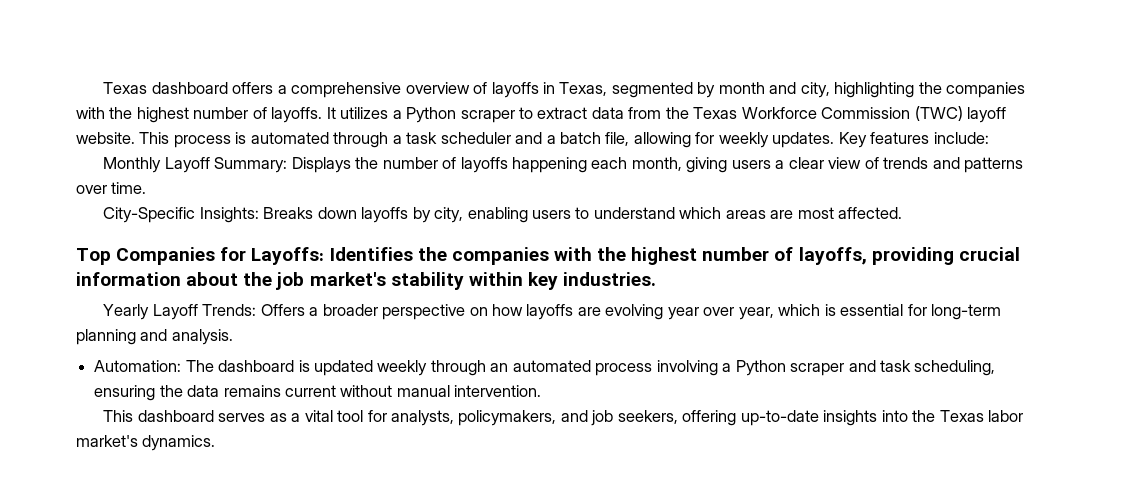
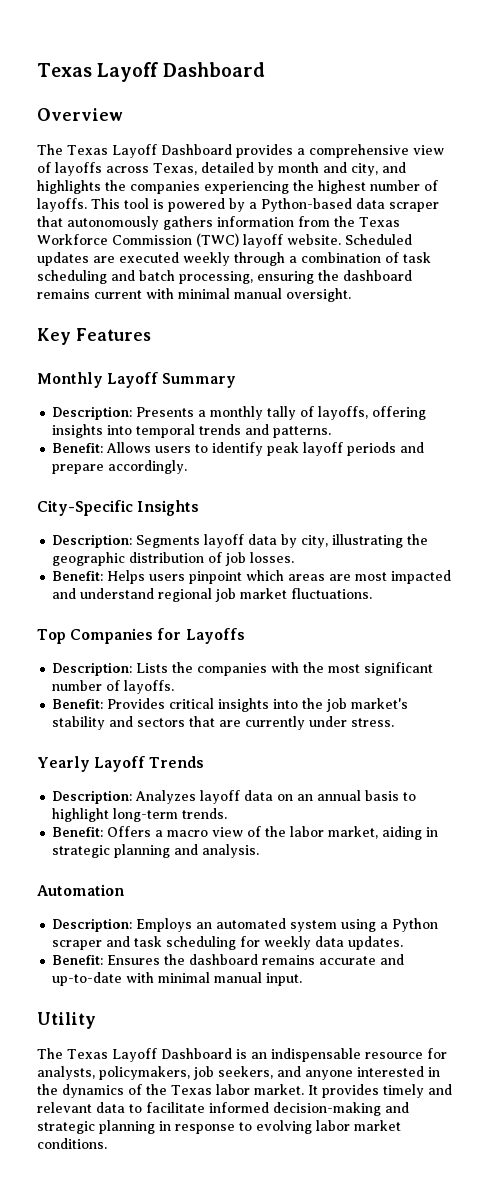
[103,82,274,94] Texas dashboard offers -> [37,62,265,82] [37,108,123,121] [37,144,293,158] Texas Layoff Dashboard // Overview // The Texas Layoff Dashboard provides
[405,82,693,98] overview of layoffs in Texas, segmented -> [412,145,444,155] [37,162,254,176] view of layoffs across Texas, detailed
[834,82,1026,98] [76,107,105,119] highlighting the companies with -> [381,162,406,173] [37,180,289,194] and highlights the companies experiencing
[326,107,624,123] It utilizes a Python scraper to extract data -> [91,198,439,212] [37,216,294,230] This tool is powered by a Python-based data scraper that autonomously gathers information
[139,132,989,148] [103,157,1023,173] [76,182,147,194] [103,207,903,223] This process is automated through a task scheduler and a batch file, allowing for weekly updates. Key features include: // Monthly Layoff Summary: Displays the number of layoffs happening each month, giving users a clear view of trends and patterns over time. // City-Specific Insights: Breaks down layoffs by city, enabling users to understand which areas are most affected. -> [345,234,412,245] [37,252,431,266] [37,270,412,284] [37,288,351,302] [37,328,151,345] [37,372,237,388] [52,406,427,420] [52,424,332,438] [52,442,425,456] [52,460,188,474] [37,500,200,516] [52,534,429,548] [52,552,295,566] [52,570,452,584] [52,588,373,602] Scheduled updates are executed weekly through a combination of task scheduling and batch processing, ensuring the dashboard remains current with minimal manual oversight. // Key Features // Monthly Layoff Summary // Description: Presents a monthly tally of layoffs, offering insights into temporal trends and patterns. // Benefit: Allows users to identify peak layoff periods and prepare accordingly. // City-Specific Insights // Description: Segments layoff data by city, illustrating the geographic distribution of job losses. // Benefit: Helps users pinpoint which areas are most impacted and understand regional job market fluctuations.
[251,247,1020,265] [76,272,657,290] [103,304,1001,320] [76,329,233,345] [94,360,718,376] Layoffs: Identifies the companies with the highest number of layoffs, providing crucial information about the job market's stability within key industries. // Yearly Layoff Trends: Offers a broader perspective on how layoffs are evolving year over year, which is essential for long-term planning and analysis. // Automation: The dashboard is updated weekly through an automated process involving -> [185,628,245,644] [52,662,434,676] [52,680,175,694] [52,698,409,712] [52,716,395,730] [37,756,205,772] [52,790,417,804] [52,808,228,822] [52,826,439,840] [52,844,260,858] [37,884,124,896] [52,918,377,932] Layoffs // Description: Lists the companies with the most significant number of layoffs. // Benefit: Provides critical insights into the job market's stability and sectors that are currently under stress. // Yearly Layoff Trends // Description: Analyzes layoff data on an annual basis to highlight long-term trends. // Benefit: Offers a macro view of the labor market, aiding in strategic planning and analysis. // Automation // Description: Employs an automated system using
[914,360,996,376] [94,385,542,401] [103,410,364,422] scheduling, ensuring the data remains current without manual intervention. // This dashboard serves as a vital tool -> [166,936,404,950] [52,954,405,965] [52,972,303,986] [37,1012,96,1029] [37,1048,423,1062] scheduling for weekly data updates. // Benefit: Ensures the dashboard remains accurate and up-to-date with minimal manual input. // Utility // The Texas Layoff Dashboard is an indispensable resource
[560,410,588,422] and -> (190, 1073) none
[682,410,1023,426] [76,435,216,451] offering up-to-date insights into the Texas labor market's dynamics. -> [277,1066,440,1080] [37,1084,452,1098] [37,1102,409,1116] [37,1120,401,1134] [37,1138,107,1149] and anyone interested in the dynamics of the Texas labor market. It provides timely and relevant data to facilitate informed decision-making and strategic planning in response to evolving labor market conditions.

